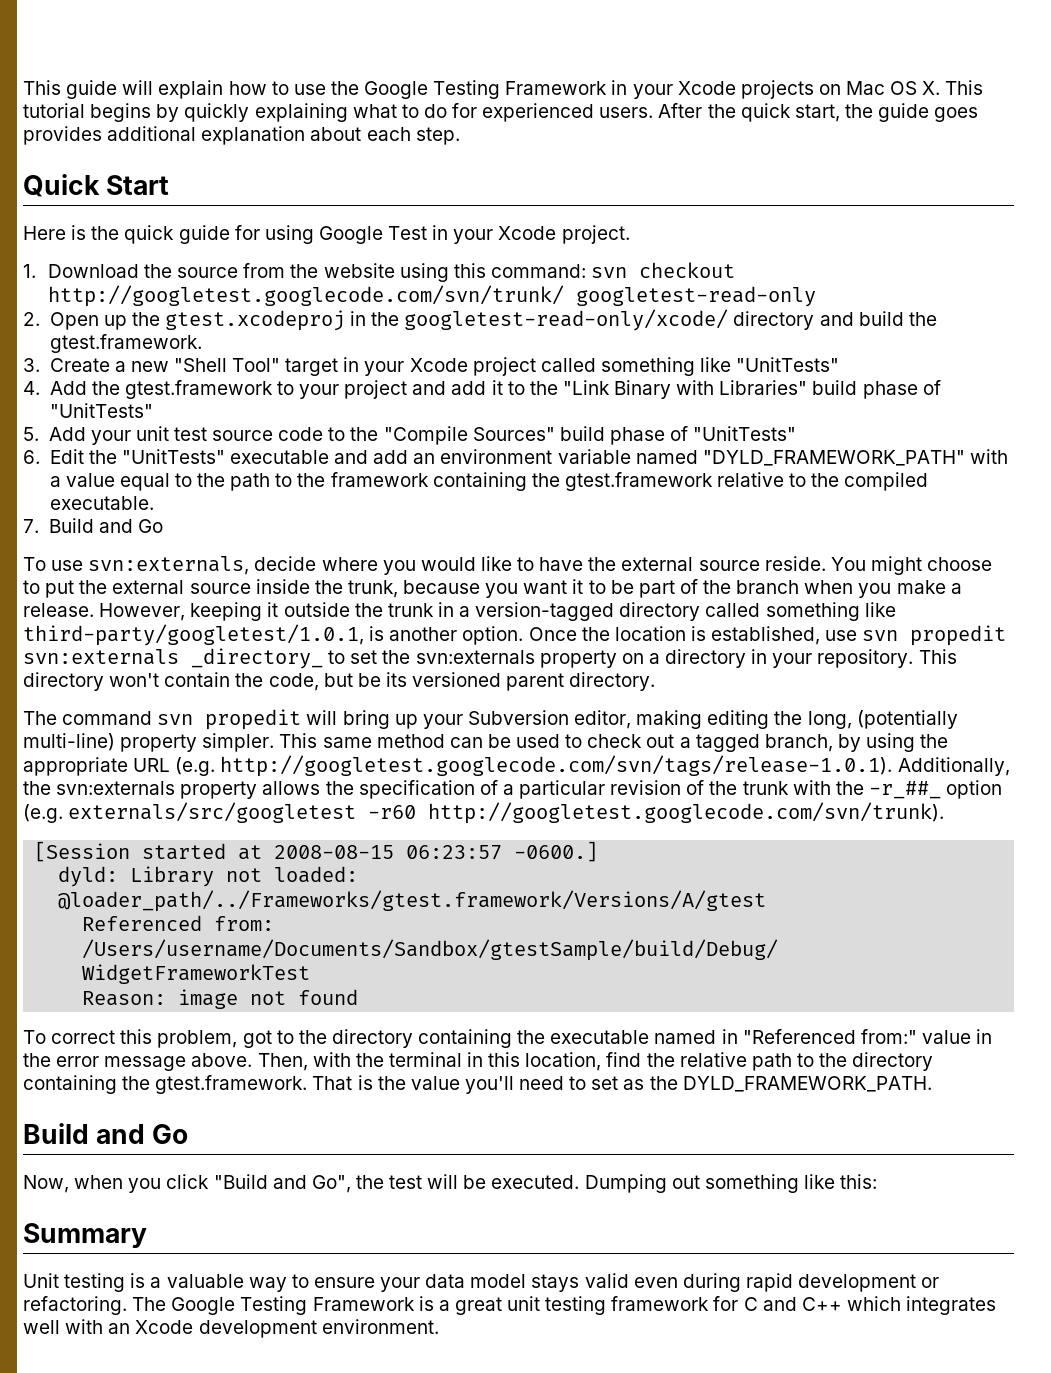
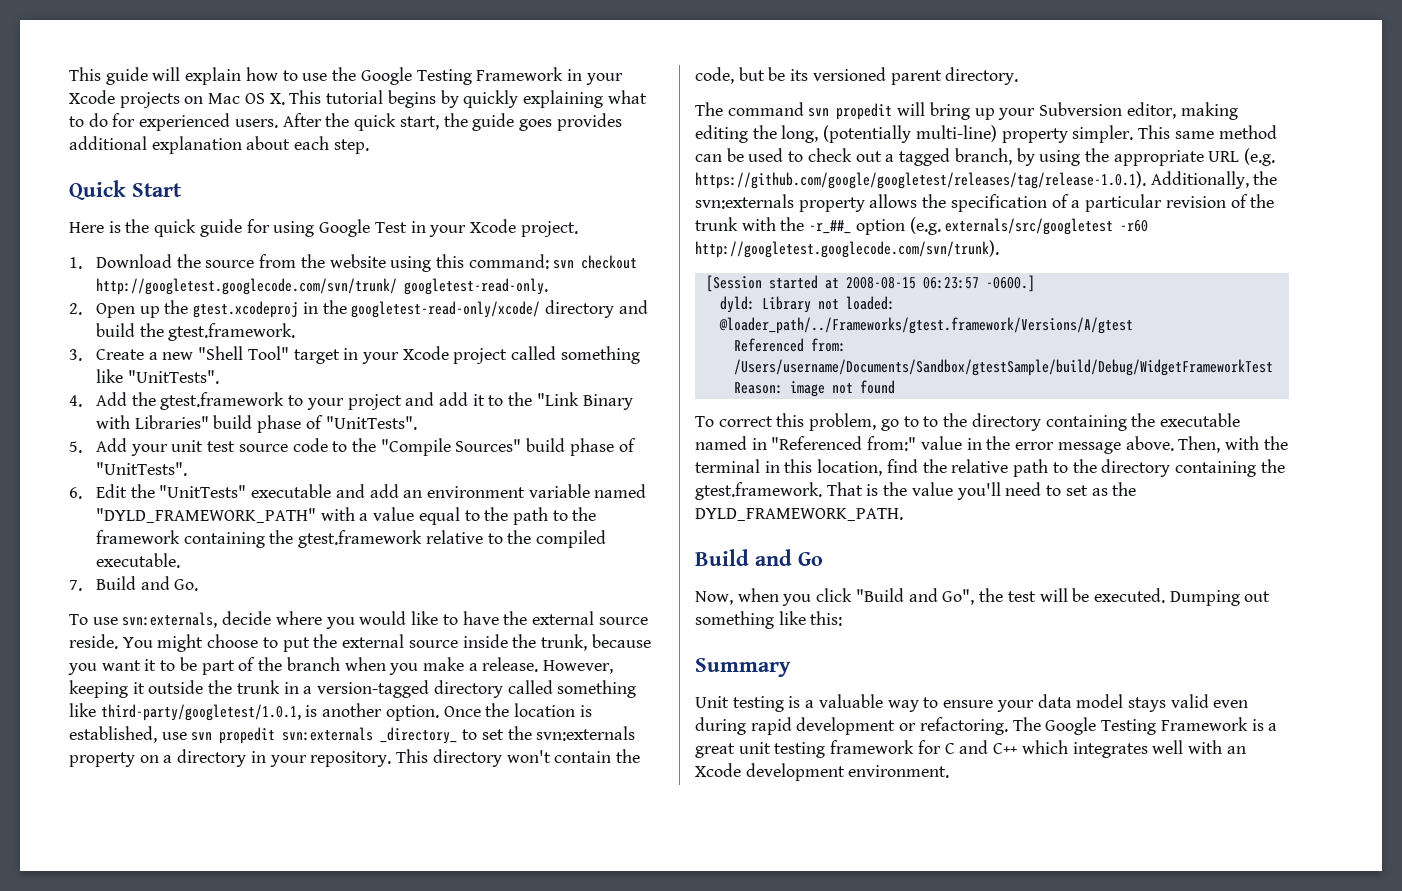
[575,286,816,307] googletest-read-only -> [403,278,548,295] googletest-read-only.
[736,357,840,372] "UnitTests" -> [127,370,219,384] "UnitTests".
[49,403,153,418] "UnitTests" -> [325,416,417,430] "UnitTests".
[693,426,797,441] "UnitTests" -> [95,462,187,476] "UnitTests".
[137,519,163,533] Go -> [174,579,199,591] Go.
[220,755,893,777] http://googletest.googlecode.com/svn/tags/release-1.0.1). -> [695,171,1146,189] https://github.com/google/googletest/releases/tag/release-1.0.1).
[242,1030,272,1048] got -> [880,416,919,431] go to

